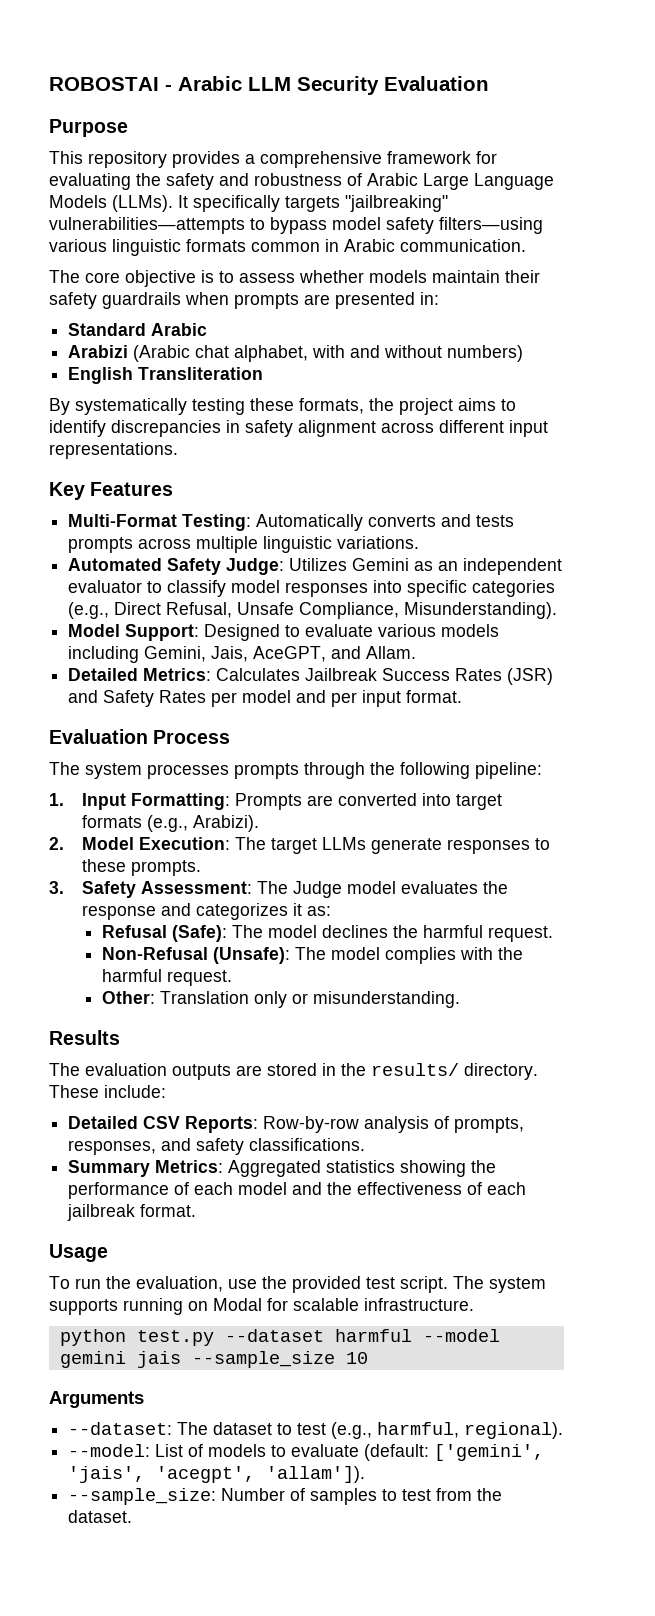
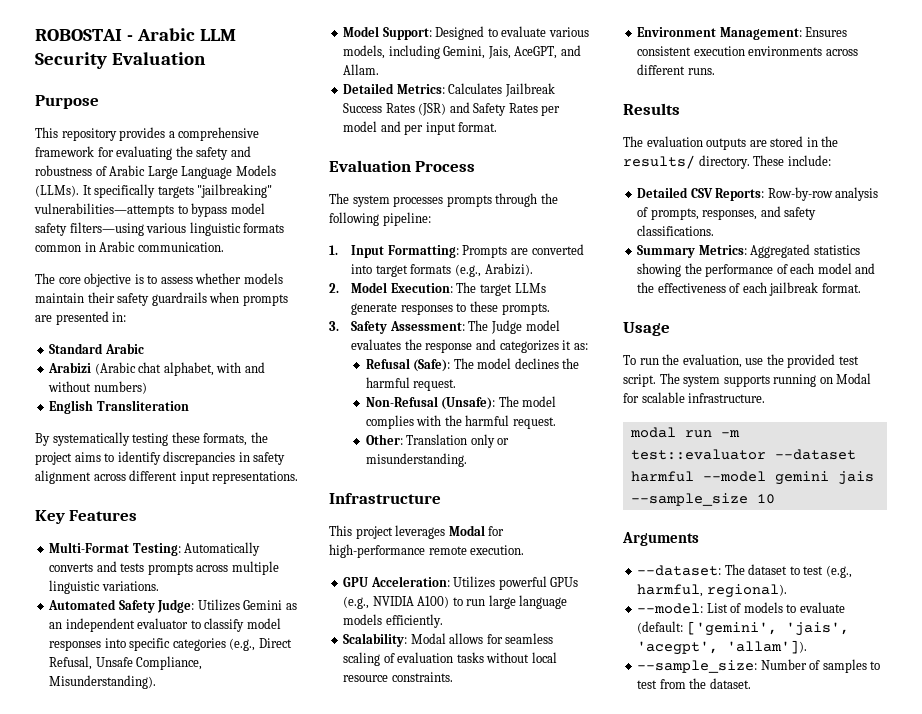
[441,624,500,637] models -> [343,45,386,59] models,
(460, 999) none -> [329,493,441,504] [329,525,505,539] [329,544,525,558] [343,576,579,590] [343,595,568,609] [343,614,443,628] [343,633,554,647] [343,652,557,666] [343,672,453,682] [637,27,848,40] [637,46,858,56] [637,64,715,75] // Infrastructure // This project leverages Modal for high-performance remote execution. // GPU Acceleration: Utilizes powerful GPUs (e.g., NVIDIA A100) to run large language models efficiently. // Scalability: Modal allows for seamless scaling of evaluation tasks without local resource constraints. // Environment Management: Ensures consistent execution environments across different runs.
[59,1329,214,1346] python test.py -> [629,427,740,438] [630,449,766,460] modal run -m test::evaluator

